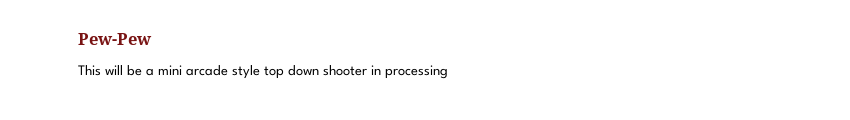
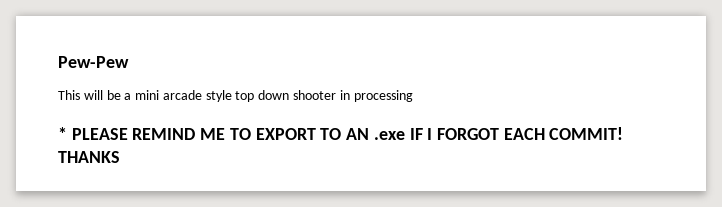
(448, 72) none -> [58,127,624,140] [58,151,120,163] // * PLEASE REMIND ME TO EXPORT TO AN .exe IF I FORGOT EACH COMMIT! THANKS

